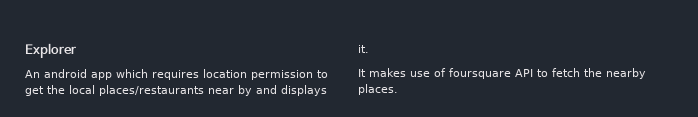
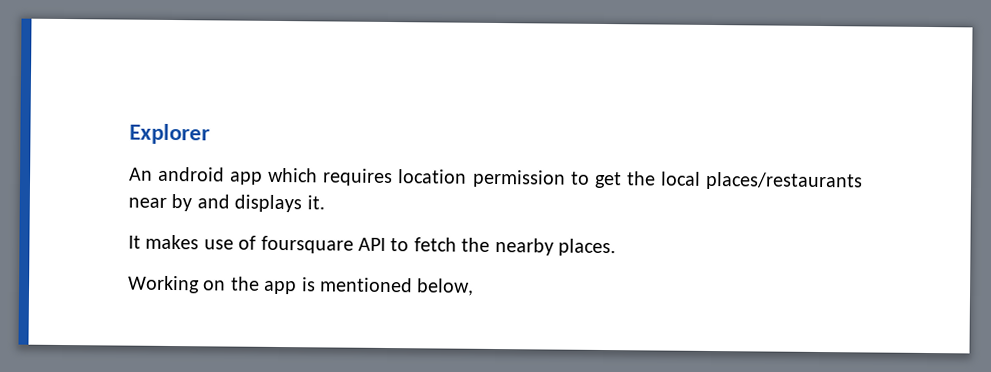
(398, 89) none -> [127,275,475,296] // Working on the app is mentioned below,

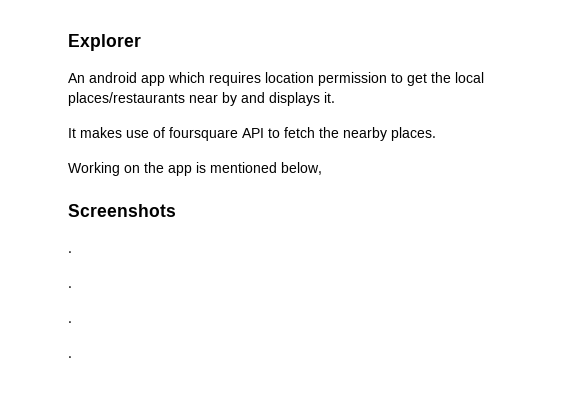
(475, 287) none -> [68,204,176,217] [68,251,72,253] [68,286,72,288] [68,321,72,323] [68,356,72,358] // Screenshots // . // . // . // .

